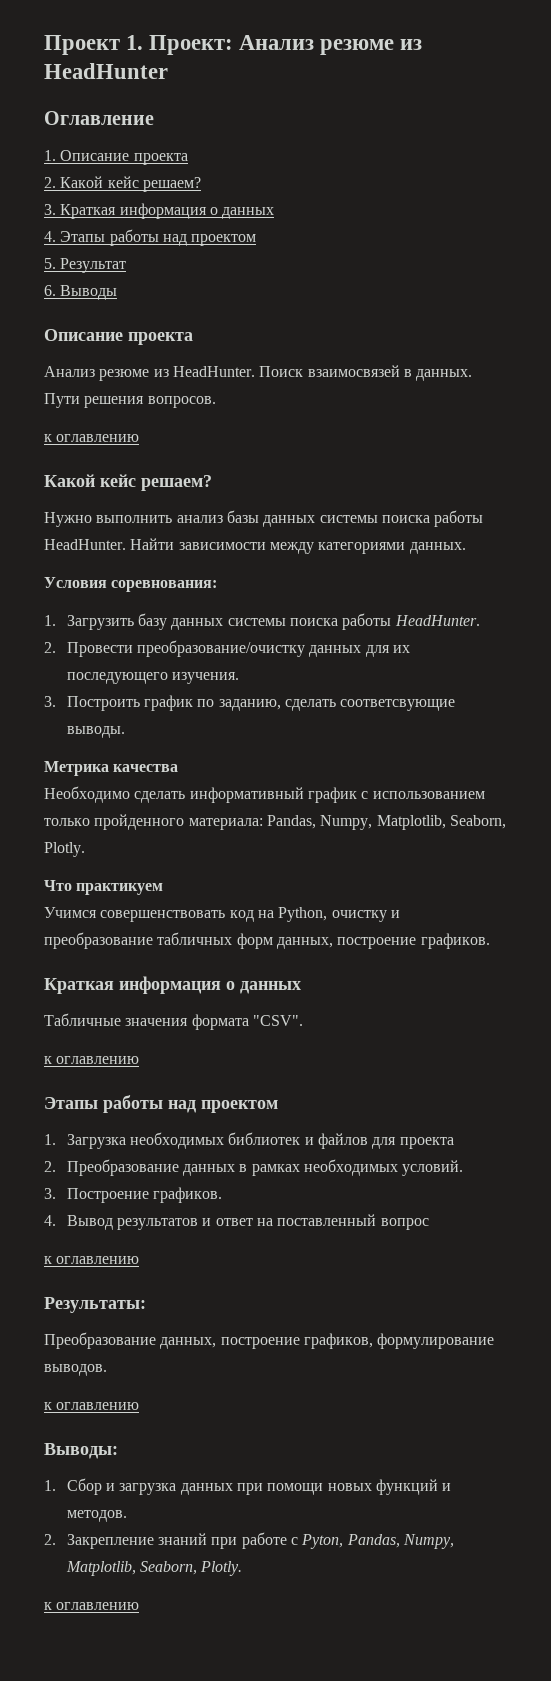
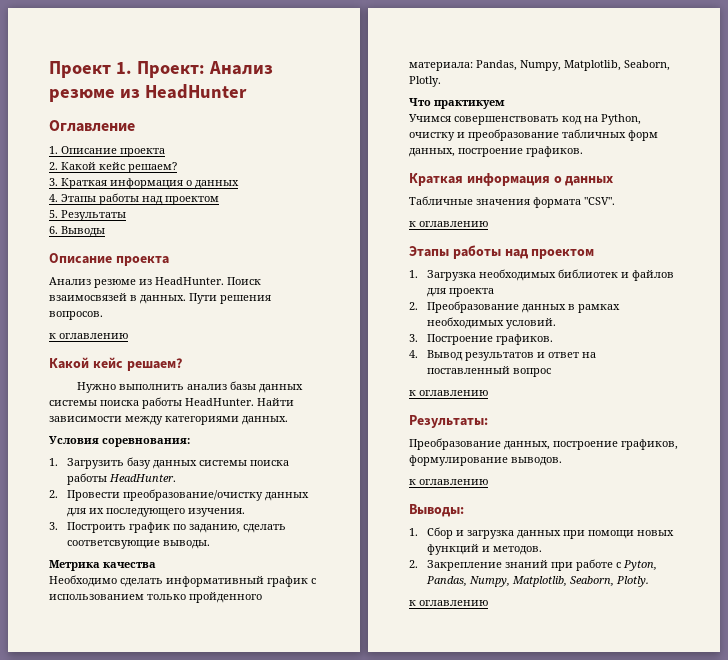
[60,258,127,273] Результат -> [61,210,126,221] Результаты

